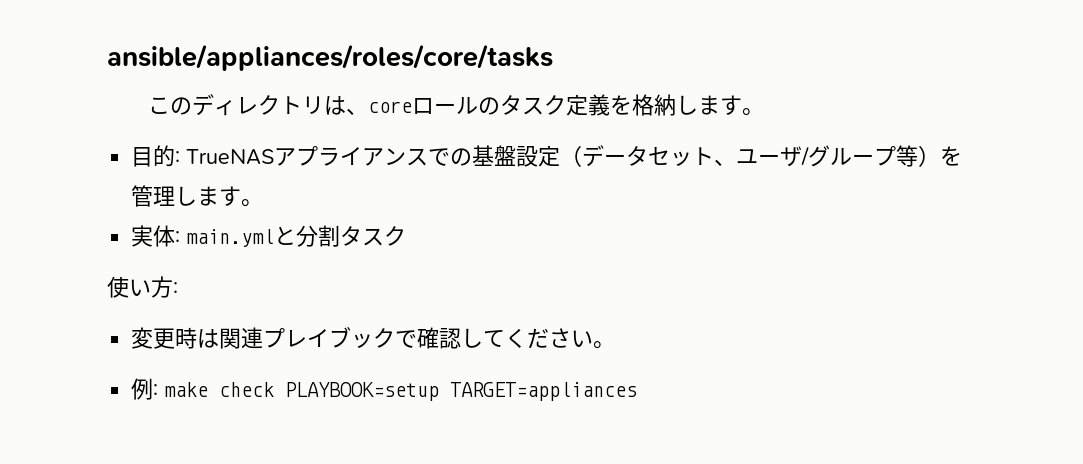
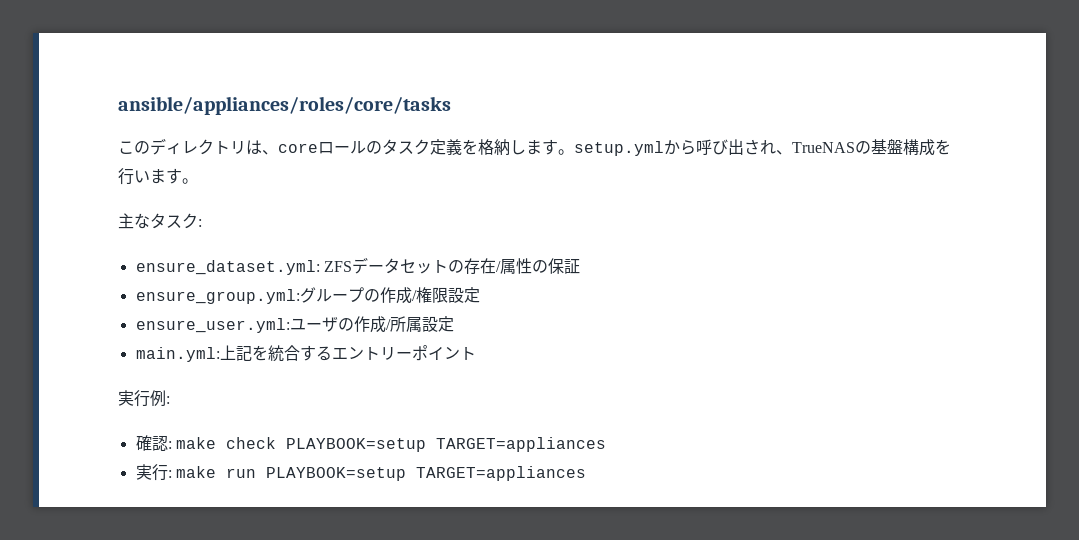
[131,145,963,167] [131,185,264,207] [131,225,407,247] [107,276,178,298] [131,327,616,349] [131,378,154,400] // 目的: TrueNASアプライアンスでの基盤設定（データセット、ユーザ/グループ等）を管理します。 // 実体: main.ymlと分割タスク // 使い方: // 変更時は関連プレイブックで確認してください。 // 例 -> [574,139,951,156] [118,168,198,185] [118,213,202,229] [135,257,580,275] [135,287,480,304] [135,316,454,333] [135,345,476,362] [118,390,170,407] [135,435,168,451] setup.ymlから呼び出され、TrueNASの基盤構成を行います。 // 主なタスク: // ensure_dataset.yml: ZFSデータセットの存在/属性の保証 // ensure_group.yml:グループの作成/権限設定 // ensure_user.yml:ユーザの作成/所属設定 // main.yml:上記を統合するエントリーポイント // 実行例: // 確認
(638, 391) none -> [135,464,586,481] // 実行: make run PLAYBOOK=setup TARGET=appliances

